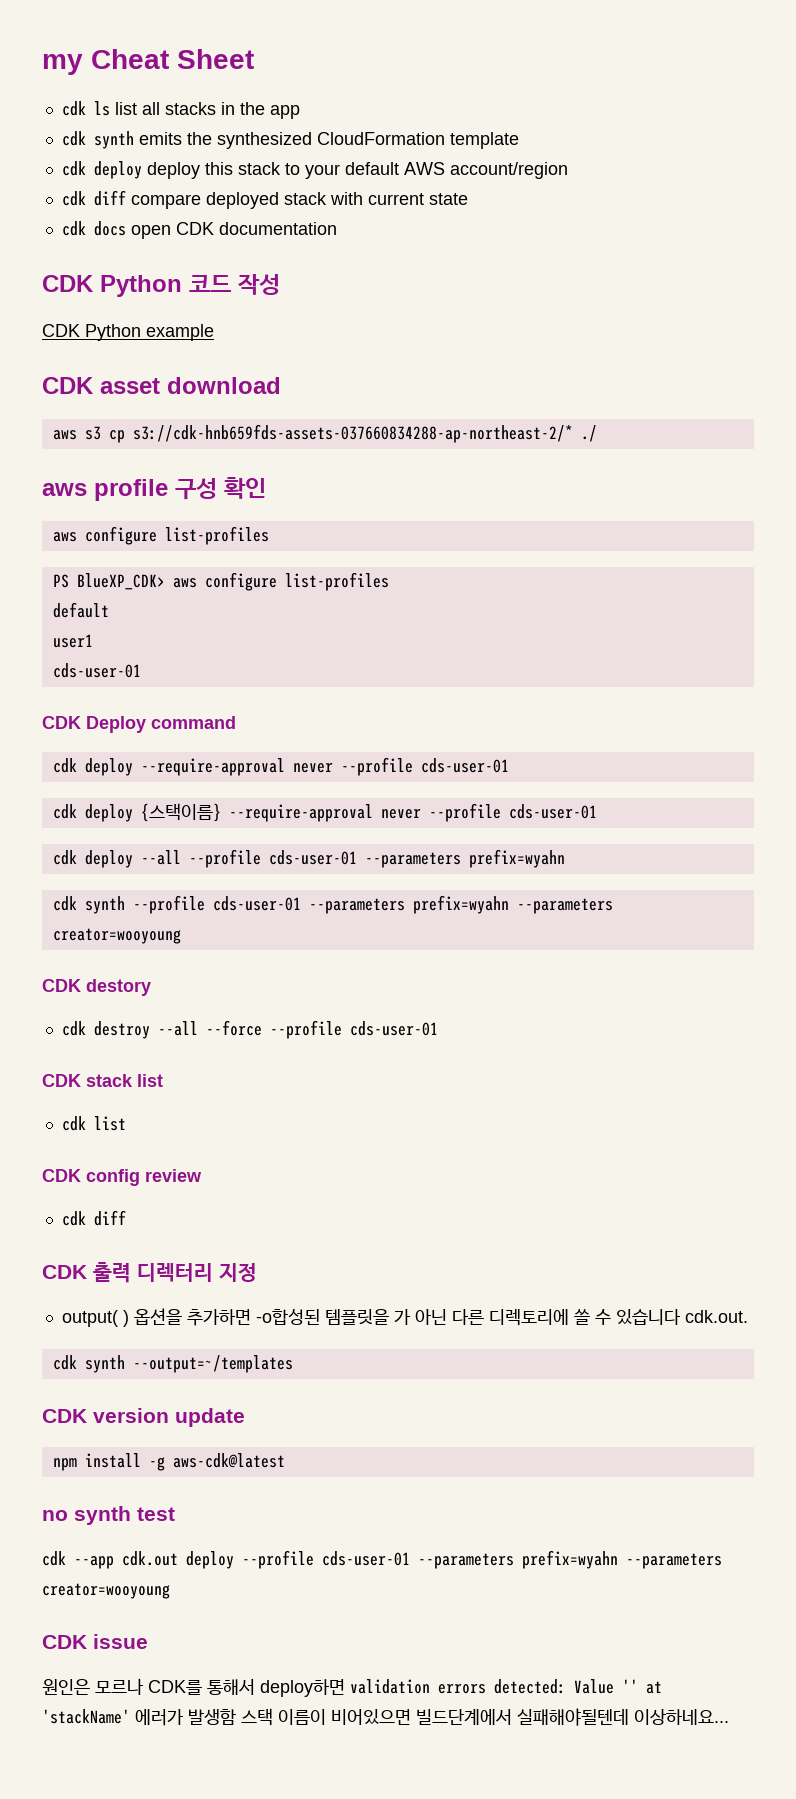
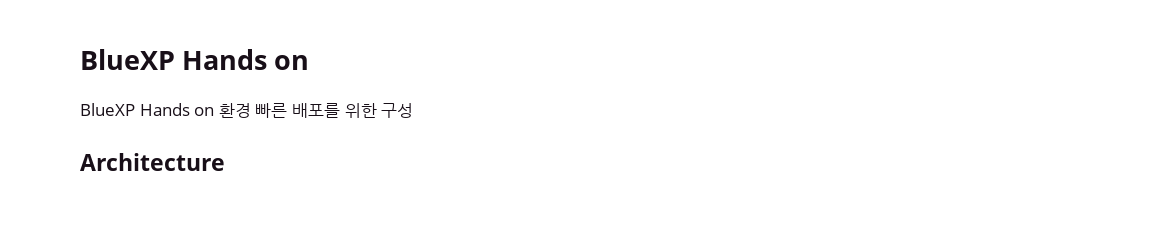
[42,49,254,75] [61,101,300,119] [61,131,519,149] [61,161,568,179] [61,190,468,209] [61,221,337,239] [42,274,280,297] [42,324,214,341] [42,377,281,394] [52,424,597,443] [42,477,266,501] [52,526,269,545] [52,572,389,591] [52,602,109,618] [52,634,93,648] [52,663,141,678] [42,716,236,733] [52,757,509,776] [52,803,597,822] [52,849,565,868] [52,895,613,914] [52,928,181,944] [42,979,151,996] [61,1020,438,1039] [42,1074,163,1087] [61,1116,126,1131] [42,1169,202,1186] [61,1210,126,1226] [42,1262,257,1283] [61,1308,748,1327] [52,1355,293,1373] [42,1408,245,1427] [52,1453,285,1471] [42,1506,175,1525] [42,1550,722,1569] [42,1583,170,1599] [42,1634,148,1649] [42,1678,662,1697] [42,1708,729,1726] my Cheat Sheet // cdk ls list all stacks in the app // cdk synth emits the synthesized CloudFormation template // cdk deploy deploy this stack to your default AWS account/region // cdk diff compare deployed stack with current state // cdk docs open CDK documentation // CDK Python 코드 작성 // CDK Python example // CDK asset download // aws s3 cp s3://cdk-hnb659fds-assets-037660834288-ap-northeast-2/* ./ // aws profile 구성 확인 // aws configure list-profiles // PS BlueXP_CDK> aws configure list-profiles // default // user1 // cds-user-01 // CDK Deploy command // cdk deploy --require-approval never --profile cds-user-01 // cdk deploy {스택이름} --require-approval never --profile cds-user-01 // cdk deploy --all --profile cds-user-01 --parameters prefix=wyahn // cdk synth --profile cds-user-01 --parameters prefix=wyahn --parameters creator=wooyoung // CDK destory // cdk destroy --all --force --profile cds-user-01 // CDK stack list // cdk list // CDK config review // cdk diff // CDK 출력 디렉터리 지정 // output( ) 옵션을 추가하면 -o합성된 템플릿을 가 아닌 다른 디렉토리에 쓸 수 있습니다 cdk.out. // cdk synth --output=~/templates // CDK version update // npm install -g aws-cdk@latest // no synth test // cdk --app cdk.out deploy --profile cds-user-01 --parameters prefix=wyahn --parameters creator=wooyoung // CDK issue // 원인은 모르나 CDK를 통해서 deploy하면 validation errors detected: Value '' at 'stackName' 에러가 발생함 스택 이름이 비어있으면 빌드단계에서 실패해야될텐데 이상하네요... -> [80,49,310,70] [80,103,414,118] [80,153,225,171] BlueXP Hands on // BlueXP Hands on 환경 빠른 배포를 위한 구성 // Architecture

